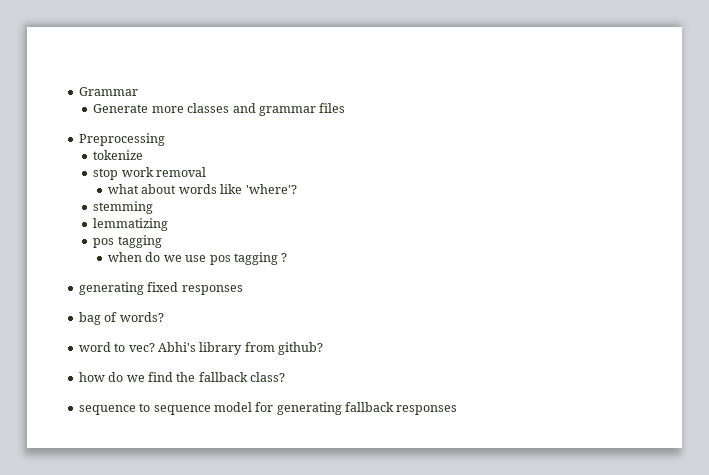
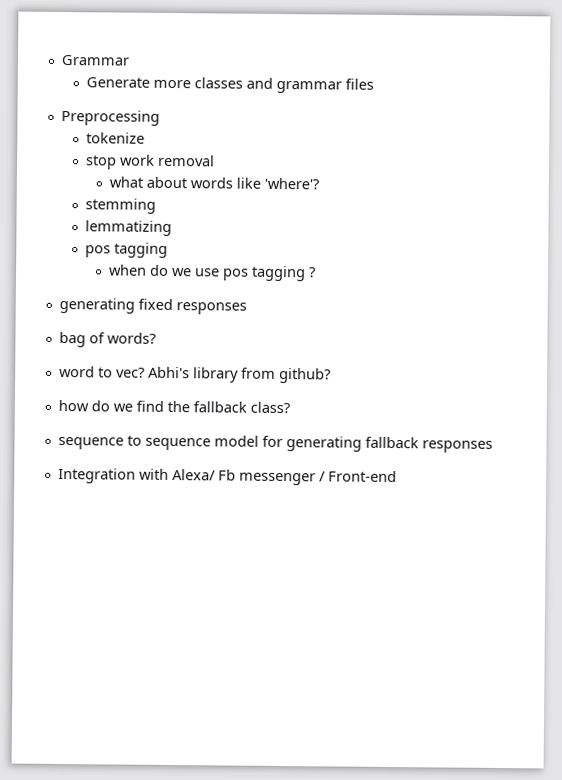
(458, 410) none -> [57,467,397,486] // Integration with Alexa/ Fb messenger / Front-end

